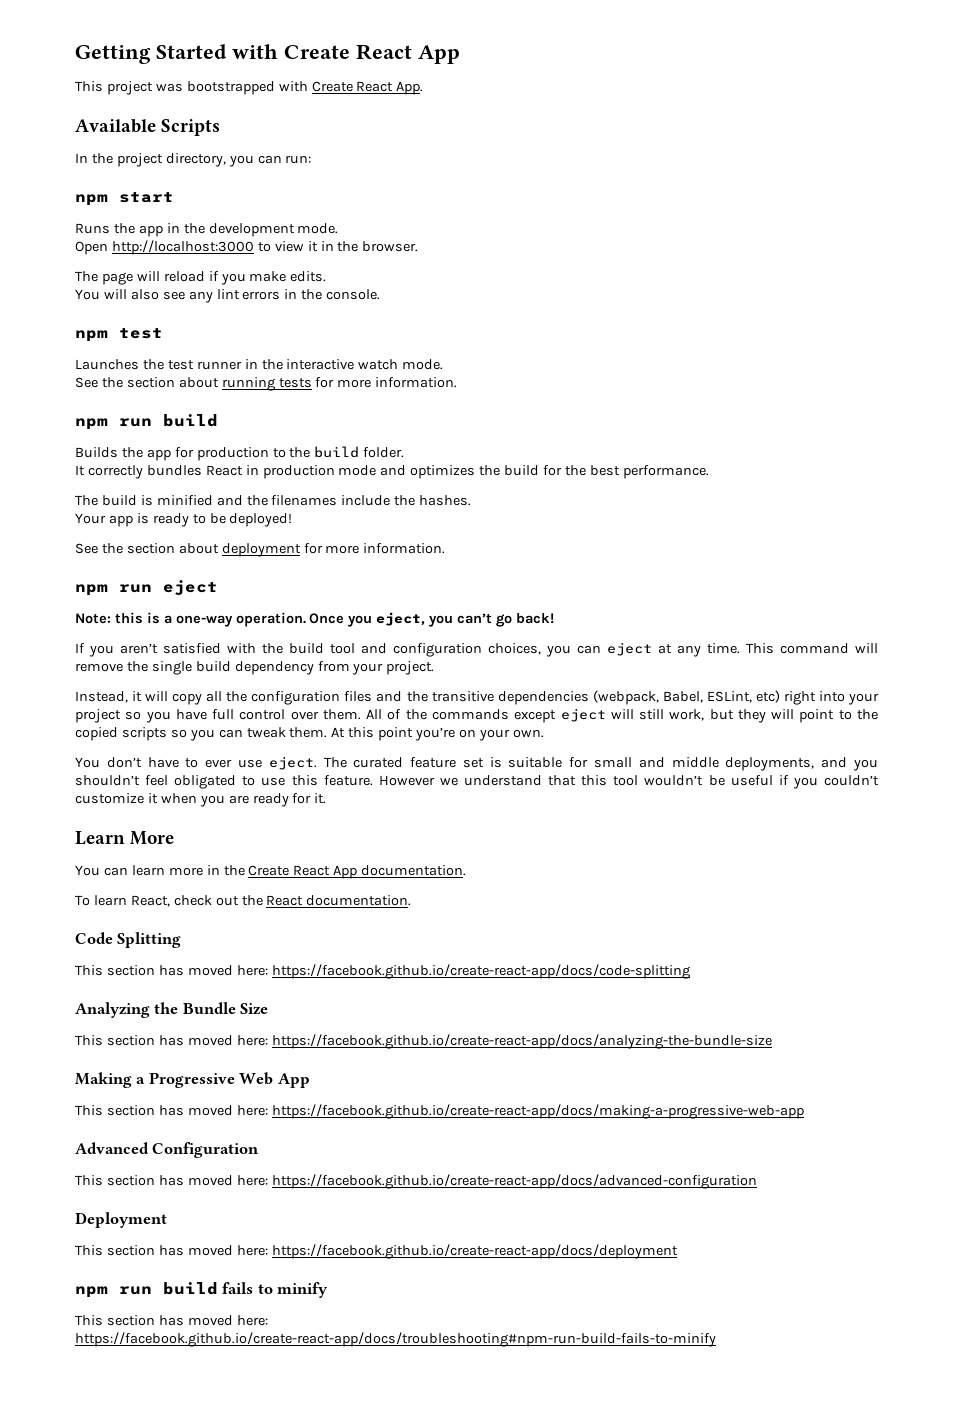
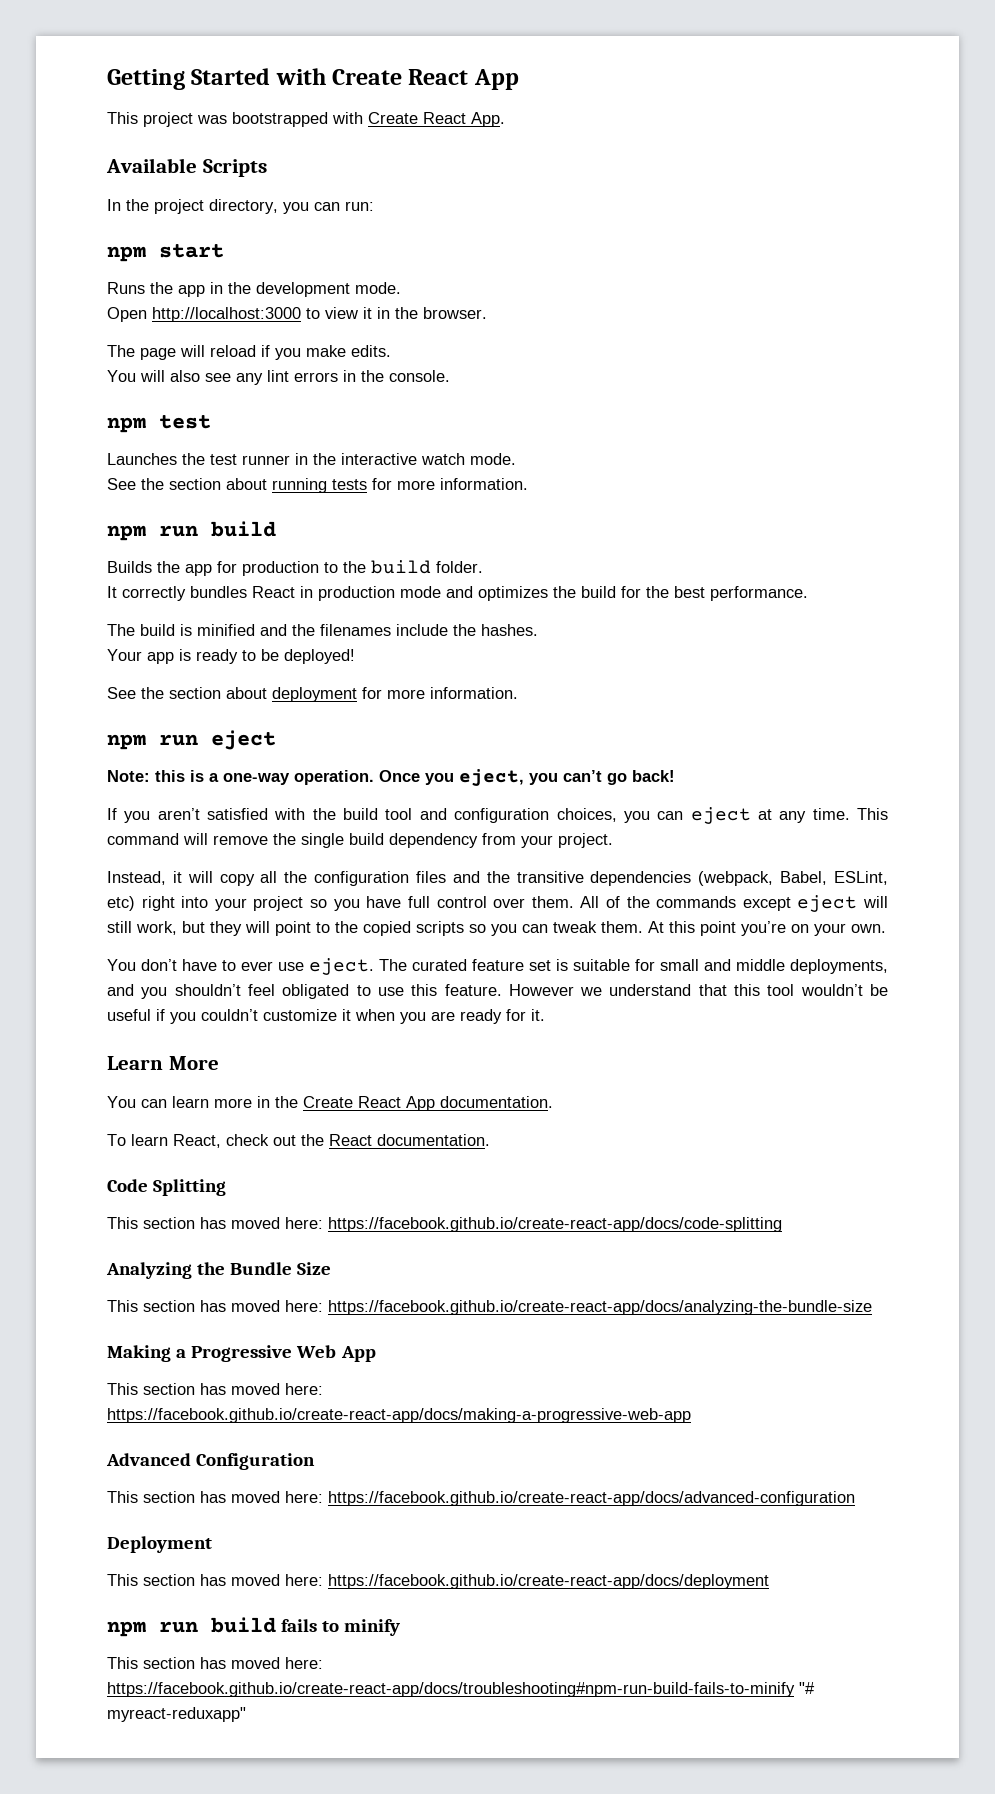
(716, 1339) none -> [799,1682,815,1694] [107,1707,246,1722] "# myreact-reduxapp"

